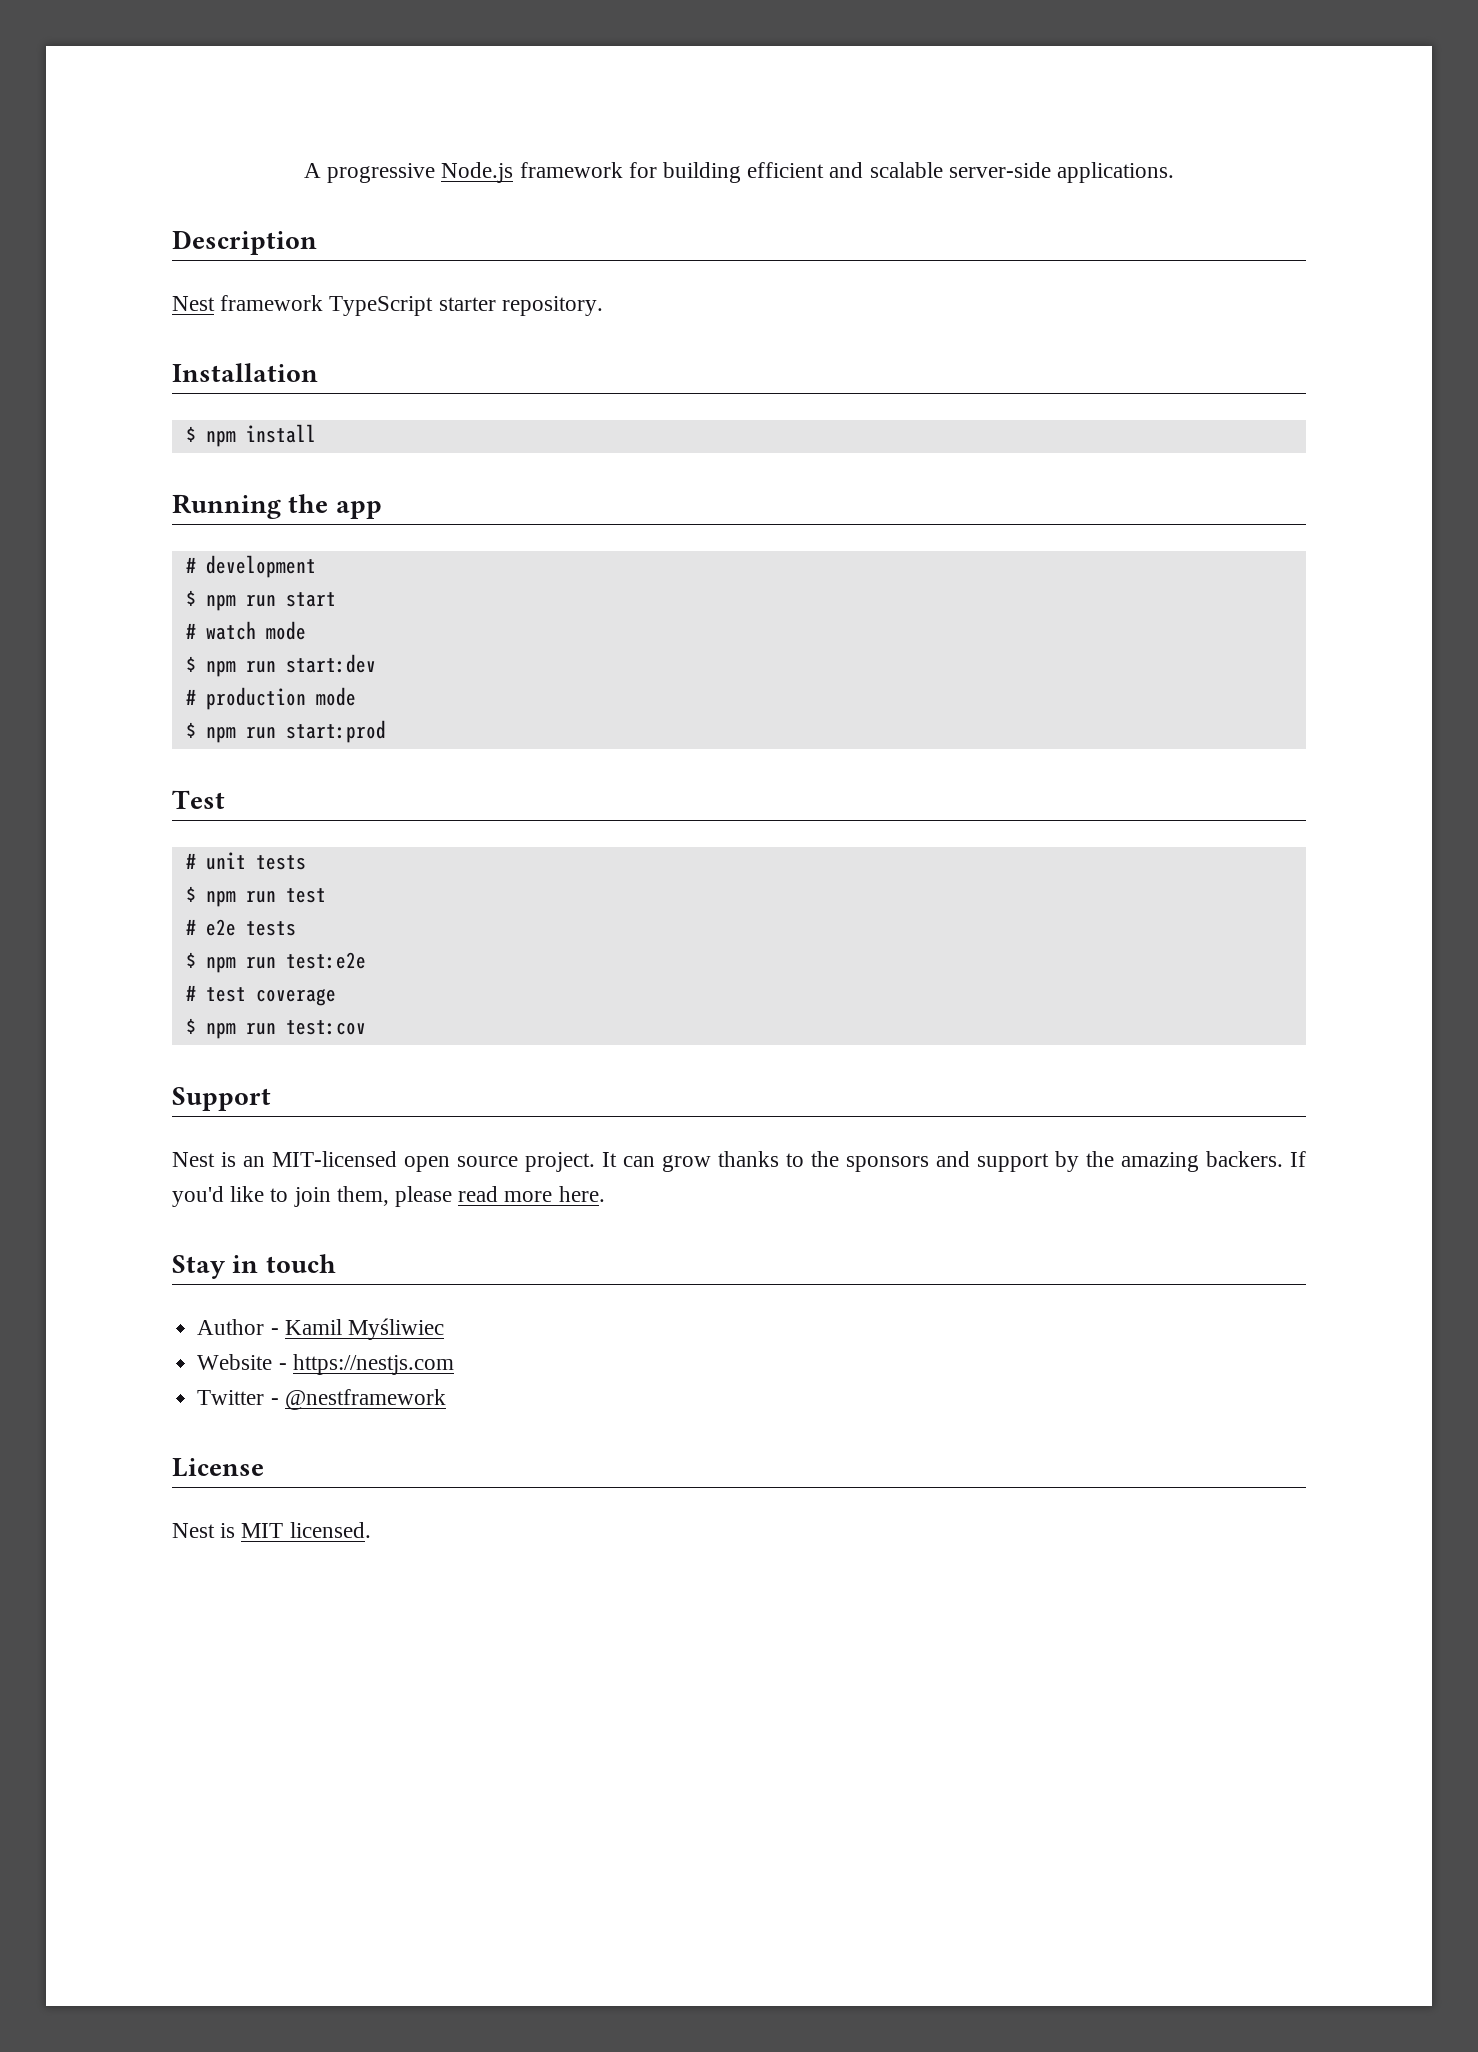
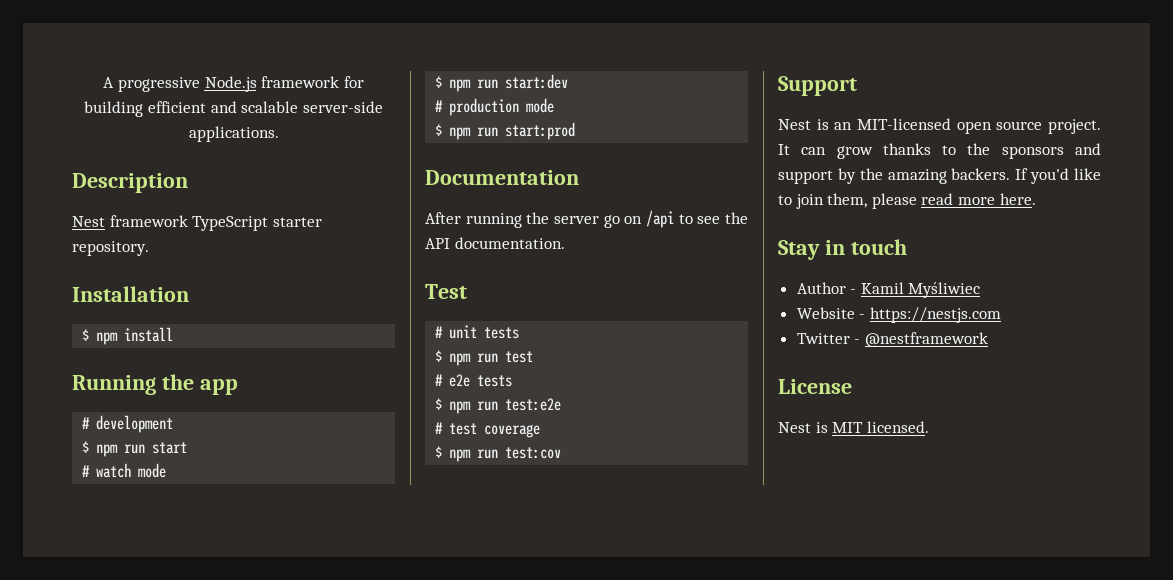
(386, 731) none -> [425,170,579,185] [425,210,748,228] [425,237,565,249] // Documentation // After running the server go on /api to see the API documentation.

